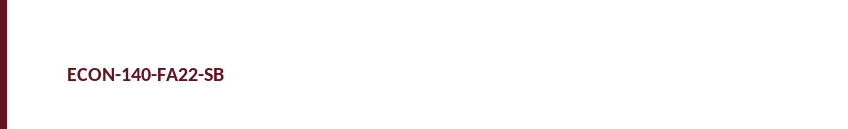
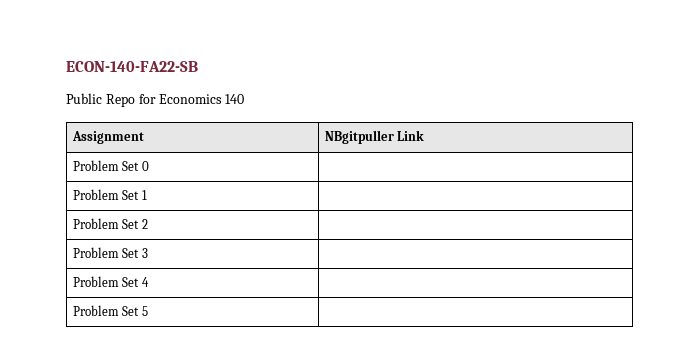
(224, 74) none -> [66,93,245,107] [71,131,144,144] [324,130,425,144] [72,160,149,171] [72,189,147,200] [72,218,148,229] [72,247,148,258] [72,276,149,287] [72,305,148,316] // Public Repo for Economics 140 // Assignment | NBgitpuller Link // Problem Set 0 | // Problem Set 1 | // Problem Set 2 | // Problem Set 3 | // Problem Set 4 | // Problem Set 5 |

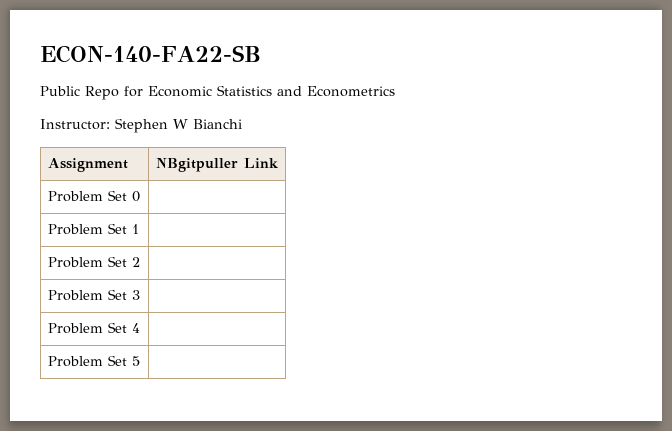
[159,94,245,104] Economics 140 -> [148,85,395,97] [40,118,242,133] Economic Statistics and Econometrics // Instructor: Stephen W Bianchi

